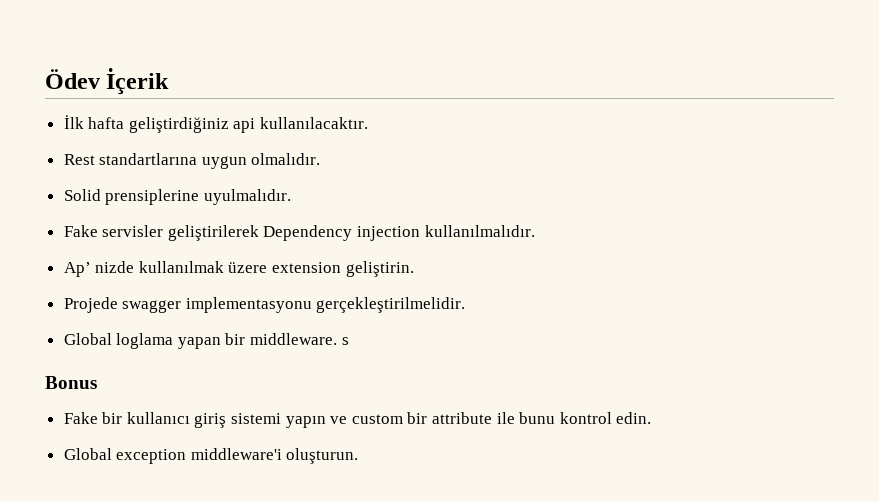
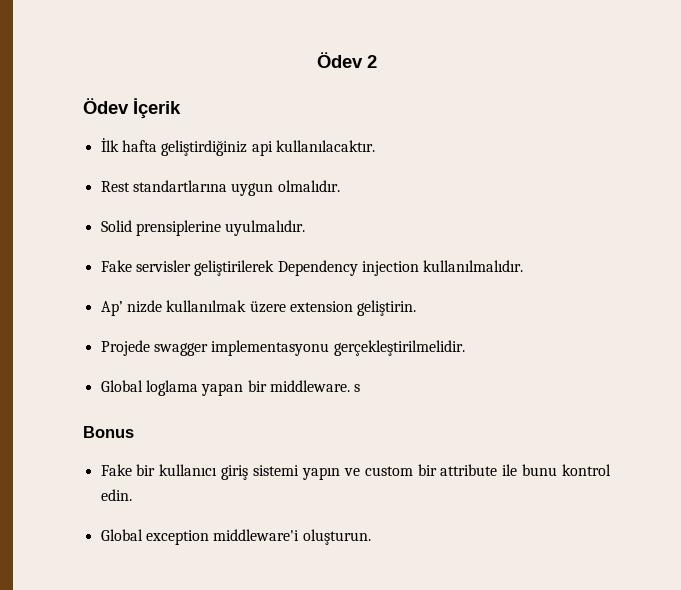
[45,69,100,89] Ödev -> [316,52,377,68] [83,98,129,114] Ödev 2 // Ödev

